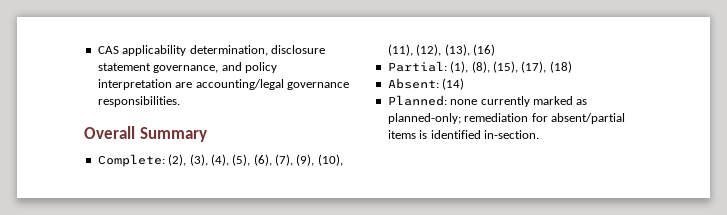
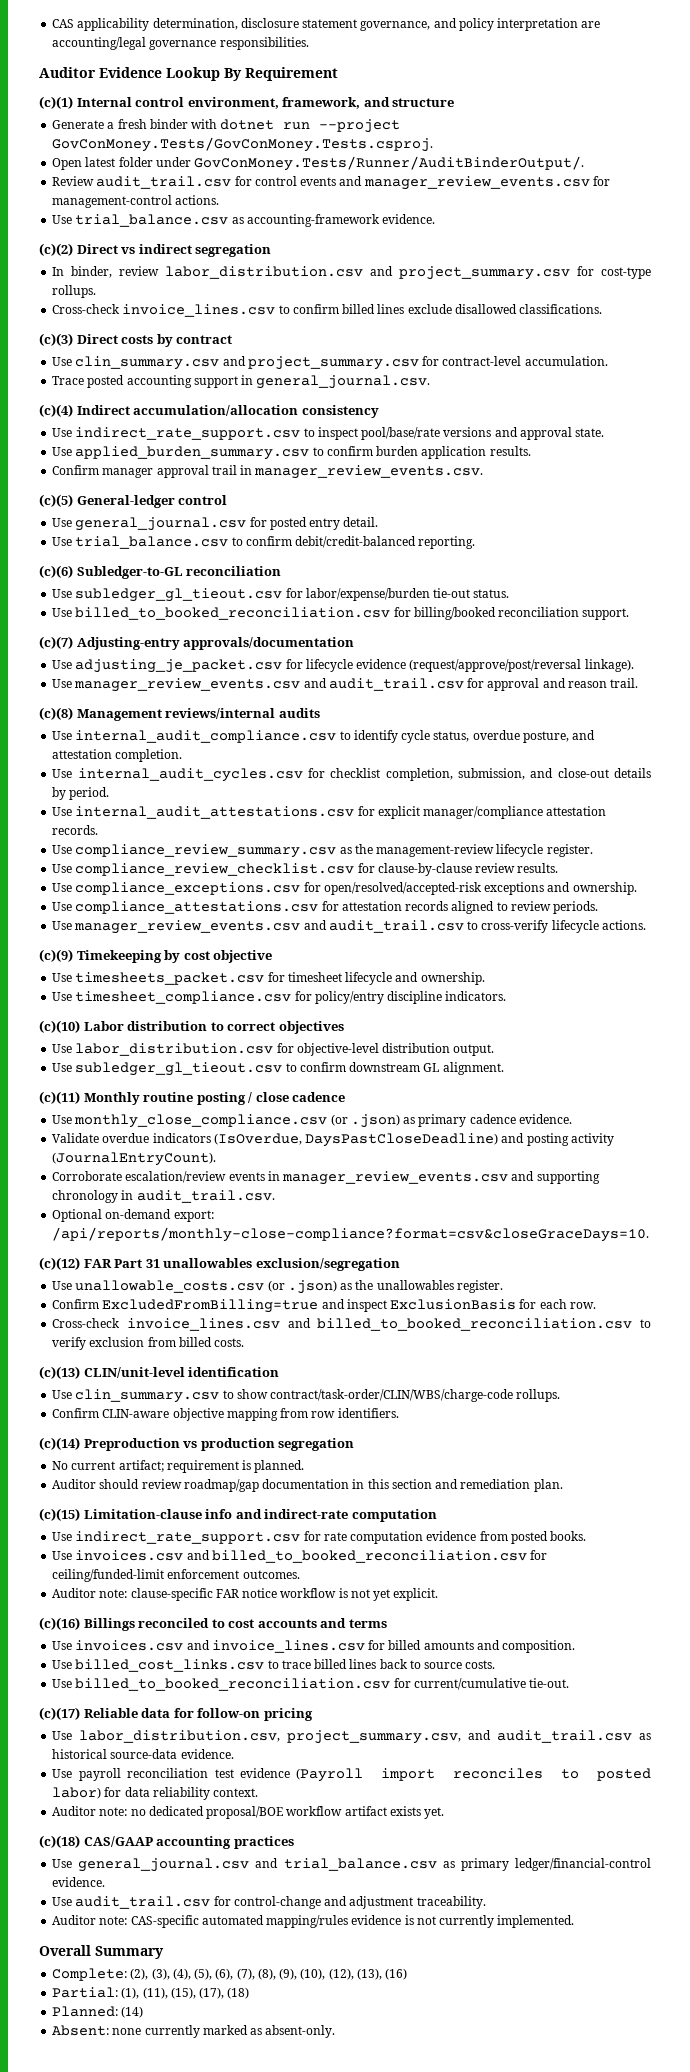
(180, 101) none -> [39,67,338,81] [39,96,455,109] [52,119,401,133] [52,137,434,152] [52,156,585,171] [52,176,610,190] [52,195,220,208] [52,214,436,227] [39,243,272,257] [52,266,651,280] [52,285,97,298] [52,304,603,317] [39,333,233,347] [52,356,608,370] [52,375,431,389] [39,404,379,418] [52,427,605,440] [52,446,531,460] [52,465,484,479] [39,494,228,508] [52,517,379,531] [52,536,476,549] [39,565,282,579] [52,588,510,602] [52,607,630,620] [39,636,355,650] [52,659,634,673] [52,678,639,692] [39,707,320,721] [52,730,596,743] [52,749,183,762] [52,768,652,782] [52,787,110,800] [52,806,607,819] [52,825,99,835] [52,844,593,858] [52,863,559,876] [52,882,637,895] [52,901,599,914] [52,920,646,934] [39,949,273,963] [52,972,485,985] [52,991,507,1004] [39,1020,344,1034] [52,1043,495,1056] [52,1062,504,1076] [39,1091,346,1105] [52,1114,572,1128] [52,1133,614,1147] [52,1152,217,1166] [52,1171,600,1185] [52,1190,275,1203] [52,1209,214,1222] [52,1227,650,1242] [39,1257,400,1271] [52,1280,503,1294] [52,1299,596,1313] [52,1318,651,1331] [52,1337,245,1350] [39,1366,280,1379] [52,1389,561,1403] [52,1408,399,1421] [39,1437,355,1451] [52,1460,305,1473] [52,1479,563,1492] [39,1508,437,1522] [52,1531,587,1544] [52,1550,548,1563] [52,1569,300,1582] [52,1588,439,1601] [39,1617,387,1631] [52,1640,576,1653] [52,1659,496,1672] [52,1678,570,1691] [39,1707,313,1721] [52,1730,651,1744] [52,1749,234,1759] [52,1768,651,1782] [52,1787,259,1800] [52,1806,445,1819] [39,1835,294,1849] [52,1858,651,1872] [52,1877,106,1887] [52,1896,486,1909] [52,1915,575,1928] // Auditor Evidence Lookup By Requirement // (c)(1) Internal control environment, framework, and structure // Generate a fresh binder with dotnet run --project GovConMoney.Tests/GovConMoney.Tests.csproj. // Open latest folder under GovConMoney.Tests/Runner/AuditBinderOutput/. // Review audit_trail.csv for control events and manager_review_events.csv for management-control actions. // Use trial_balance.csv as accounting-framework evidence. // (c)(2) Direct vs indirect segregation // In binder, review labor_distribution.csv and project_summary.csv for cost-type rollups. // Cross-check invoice_lines.csv to confirm billed lines exclude disallowed classifications. // (c)(3) Direct costs by contract // Use clin_summary.csv and project_summary.csv for contract-level accumulation. // Trace posted accounting support in general_journal.csv. // (c)(4) Indirect accumulation/allocation consistency // Use indirect_rate_support.csv to inspect pool/base/rate versions and approval state. // Use applied_burden_summary.csv to confirm burden application results. // Confirm manager approval trail in manager_review_events.csv. // (c)(5) General-ledger control // Use general_journal.csv for posted entry detail. // Use trial_balance.csv to confirm debit/credit-balanced reporting. // (c)(6) Subledger-to-GL reconciliation // Use subledger_gl_tieout.csv for labor/expense/burden tie-out status. // Use billed_to_booked_reconciliation.csv for billing/booked reconciliation support. // (c)(7) Adjusting-entry approvals/documentation // Use adjusting_je_packet.csv for lifecycle evidence (request/approve/post/reversal linkage). // Use manager_review_events.csv and audit_trail.csv for approval and reason trail. // (c)(8) Management reviews/internal audits // Use internal_audit_compliance.csv to identify cycle status, overdue posture, and attestation completion. // Use internal_audit_cycles.csv for checklist completion, submission, and close-out details by period. // Use internal_audit_attestations.csv for explicit manager/compliance attestation records. // Use compliance_review_summary.csv as the management-review lifecycle register. // Use compliance_review_checklist.csv for clause-by-clause review results. // Use compliance_exceptions.csv for open/resolved/accepted-risk exceptions and ownership. // Use compliance_attestations.csv for attestation records aligned to review periods. // Use manager_review_events.csv and audit_trail.csv to cross-verify lifecycle actions. // (c)(9) Timekeeping by cost objective // Use timesheets_packet.csv for timesheet lifecycle and ownership. // Use timesheet_compliance.csv for policy/entry discipline indicators. // (c)(10) Labor distribution to correct objectives // Use labor_distribution.csv for objective-level distribution output. // Use subledger_gl_tieout.csv to confirm downstream GL alignment. // (c)(11) Monthly routine posting / close cadence // Use monthly_close_compliance.csv (or .json) as primary cadence evidence. // Validate overdue indicators (IsOverdue, DaysPastCloseDeadline) and posting activity (JournalEntryCount). // Corroborate escalation/review events in manager_review_events.csv and supporting chronology in audit_trail.csv. // Optional on-demand export: /api/reports/monthly-close-compliance?format=csv&closeGraceDays=10. // (c)(12) FAR Part 31 unallowables exclusion/segregation // Use unallowable_costs.csv (or .json) as the unallowables register. // Confirm ExcludedFromBilling=true and inspect ExclusionBasis for each row. // Cross-check invoice_lines.csv and billed_to_booked_reconciliation.csv to verify exclusion from billed costs. // (c)(13) CLIN/unit-level identification // Use clin_summary.csv to show contract/task-order/CLIN/WBS/charge-code rollups. // Confirm CLIN-aware objective mapping from row identifiers. // (c)(14) Preproduction vs production segregation // No current artifact; requirement is planned. // Auditor should review roadmap/gap documentation in this section and remediation plan. // (c)(15) Limitation-clause info and indirect-rate computation // Use indirect_rate_support.csv for rate computation evidence from posted books. // Use invoices.csv and billed_to_booked_reconciliation.csv for ceiling/funded-limit enforcement outcomes. // Auditor note: clause-specific FAR notice workflow is not yet explicit. // (c)(16) Billings reconciled to cost accounts and terms // Use invoices.csv and invoice_lines.csv for billed amounts and composition. // Use billed_cost_links.csv to trace billed lines back to source costs. // Use billed_to_booked_reconciliation.csv for current/cumulative tie-out. // (c)(17) Reliable data for follow-on pricing // Use labor_distribution.csv, project_summary.csv, and audit_trail.csv as historical source-data evidence. // Use payroll reconciliation test evidence (Payroll import reconciles to posted labor) for data reliability context. // Auditor note: no dedicated proposal/BOE workflow artifact exists yet. // (c)(18) CAS/GAAP accounting practices // Use general_journal.csv and trial_balance.csv as primary ledger/financial-control evidence. // Use audit_trail.csv for control-change and adjustment traceability. // Auditor note: CAS-specific automated mapping/rules evidence is not currently implemented.
(293, 160) none -> [257,1968,276,1980] (8),
[387,44,413,56] (11), -> (326, 1974) none
[471,61,490,73] (8), -> [142,1987,168,1999] (11),
[387,78,439,89] Absent: -> [52,2006,119,2017] Planned:
[387,95,447,106] Planned: -> [52,2025,110,2036] Absent:
[387,113,625,124] [387,130,539,139] planned-only; remediation for absent/partial items is identified in-section. -> [265,2025,336,2038] absent-only.

